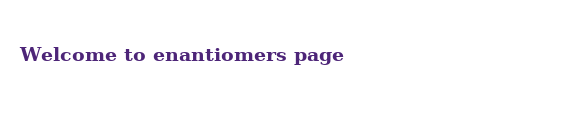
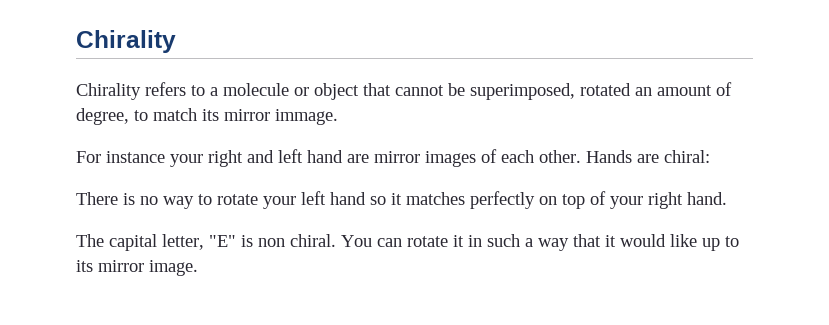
[19,47,344,65] Welcome to enantiomers page -> [76,30,176,53] [76,82,732,100] [76,108,338,125] [76,149,710,167] [76,191,727,209] [76,234,739,251] [76,260,198,276] Chirality // Chirality refers to a molecule or object that cannot be superimposed, rotated an amount of degree, to match its mirror immage. // For instance your right and left hand are mirror images of each other. Hands are chiral: // There is no way to rotate your left hand so it matches perfectly on top of your right hand. // The capital letter, "E" is non chiral. You can rotate it in such a way that it would like up to its mirror image.

